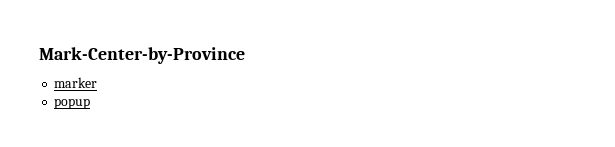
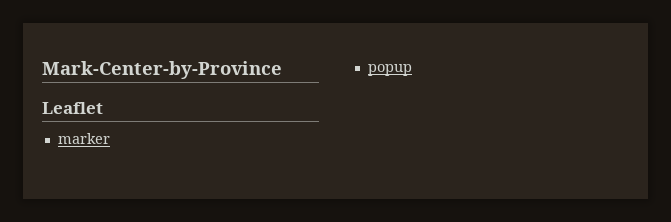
(245, 55) none -> [42,102,103,114] // Leaflet

